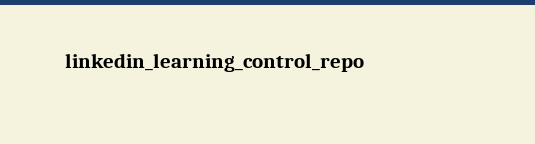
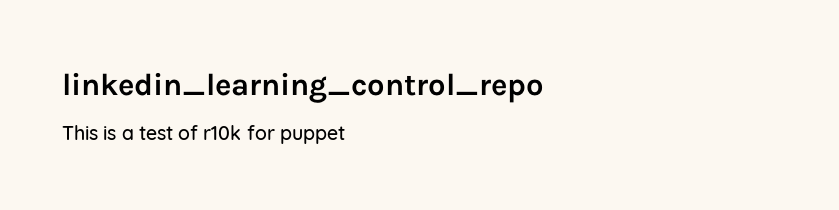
(364, 62) none -> [62,125,345,144] // This is a test of r10k for puppet

